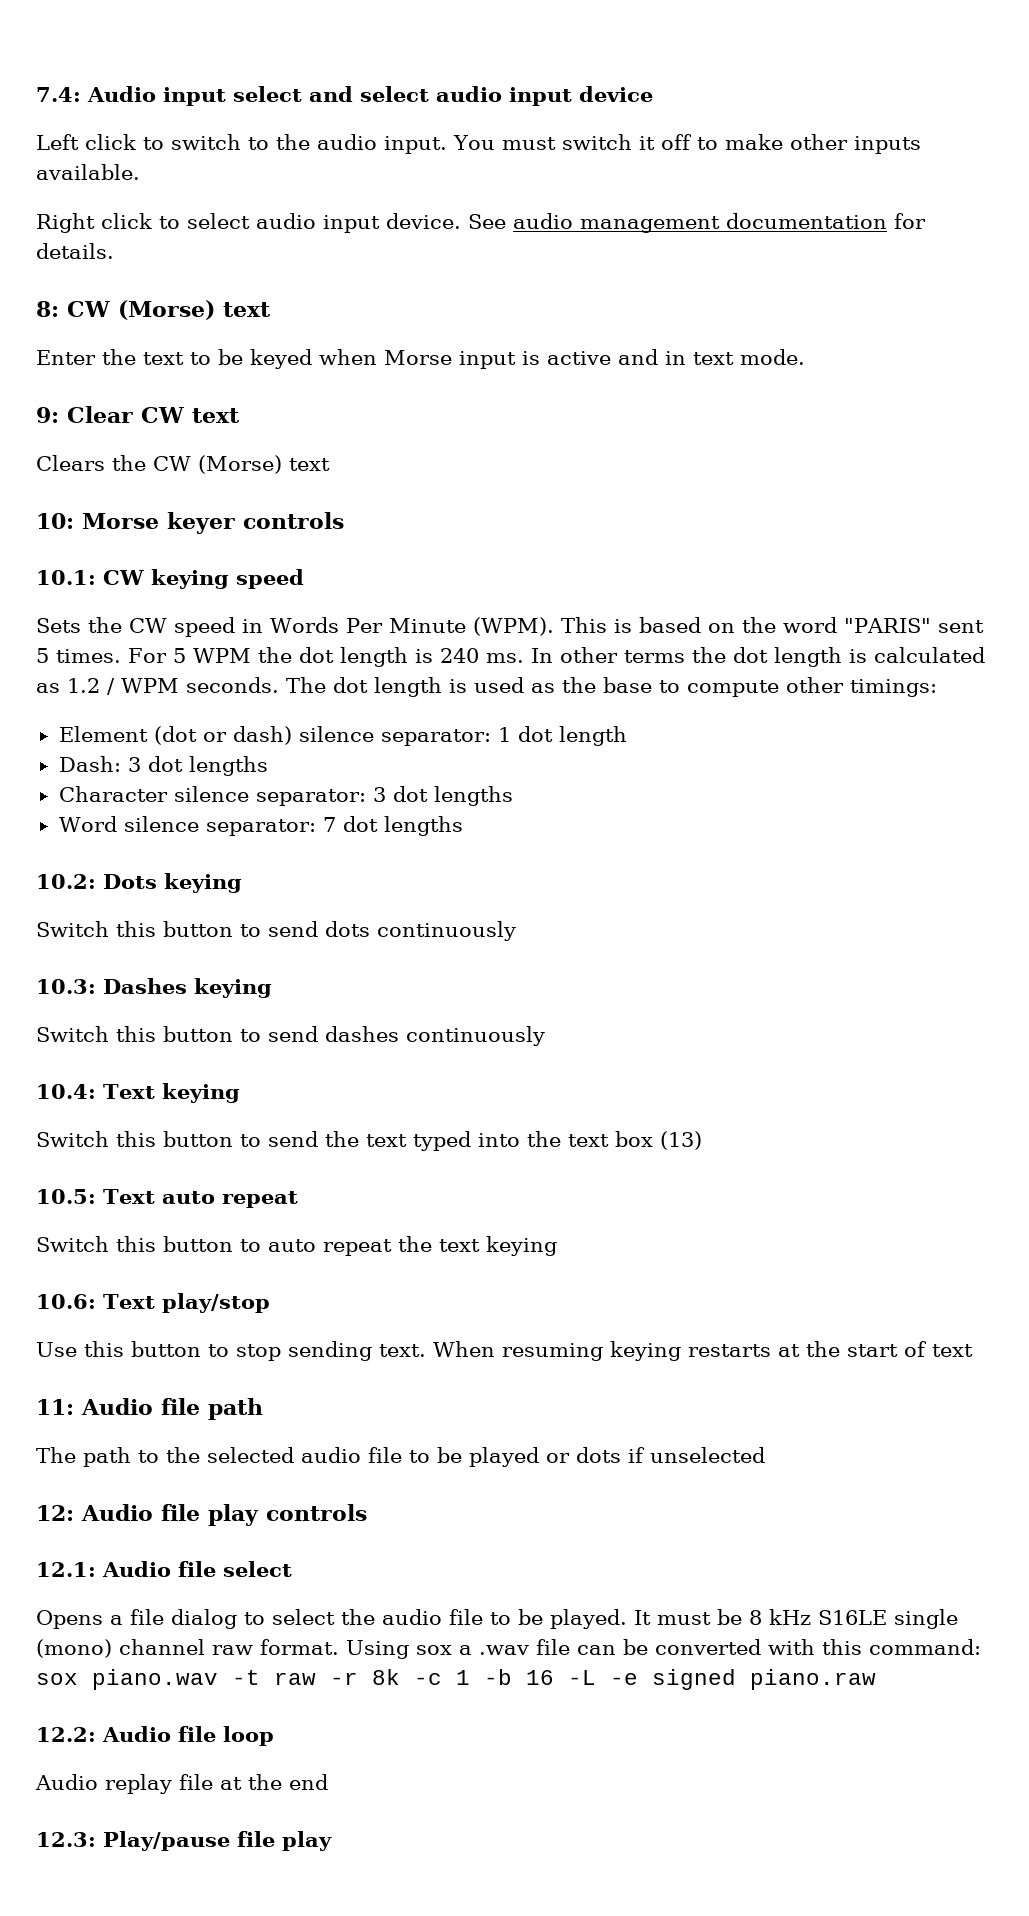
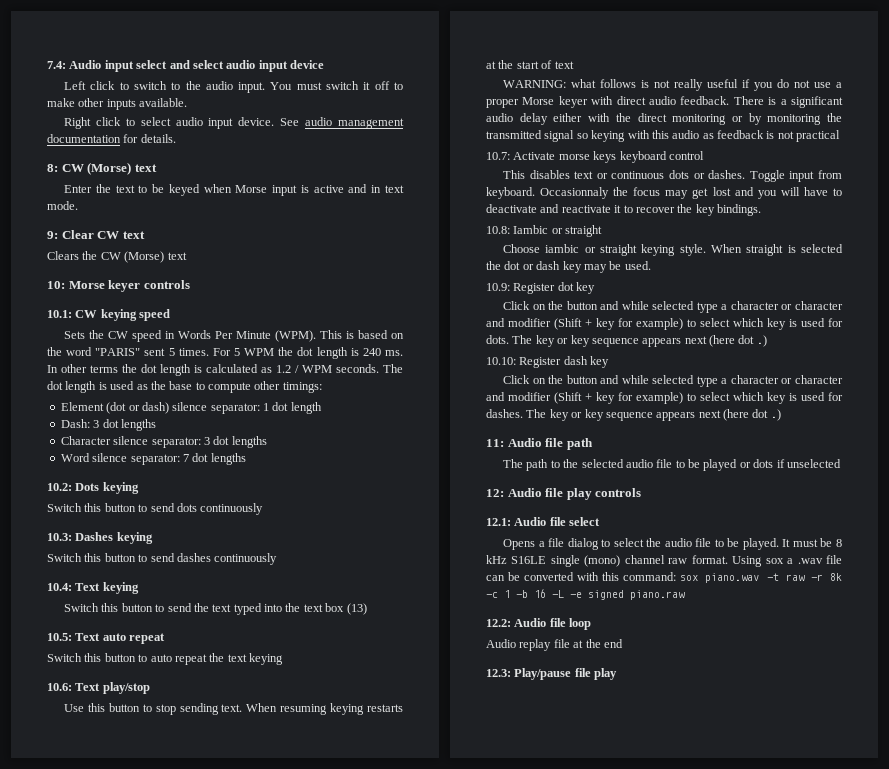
(973, 1350) none -> [503,79,842,91] [486,96,843,108] [486,113,842,125] [486,130,841,142] [486,151,704,163] [503,170,842,182] [486,187,842,199] [486,204,761,216] [486,225,603,237] [503,244,843,256] [486,261,651,273] [486,282,596,294] [503,301,843,313] [486,318,843,330] [486,335,767,347] [486,356,610,368] [503,375,843,387] [486,392,843,404] [486,409,781,421] // WARNING: what follows is not really useful if you do not use a proper Morse keyer with direct audio feedback. There is a significant audio delay either with the direct monitoring or by monitoring the transmitted signal so keying with this audio as feedback is not practical // 10.7: Activate morse keys keyboard control // This disables text or continuous dots or dashes. Toggle input from keyboard. Occasionnaly the focus may get lost and you will have to deactivate and reactivate it to recover the key bindings. // 10.8: Iambic or straight // Choose iambic or straight keying style. When straight is selected the dot or dash key may be used. // 10.9: Register dot key // Click on the button and while selected type a character or character and modifier (Shift + key for example) to select which key is used for dots. The key or key sequence appears next (here dot .) // 10.10: Register dash key // Click on the button and while selected type a character or character and modifier (Shift + key for example) to select which key is used for dashes. The key or key sequence appears next (here dot .)

